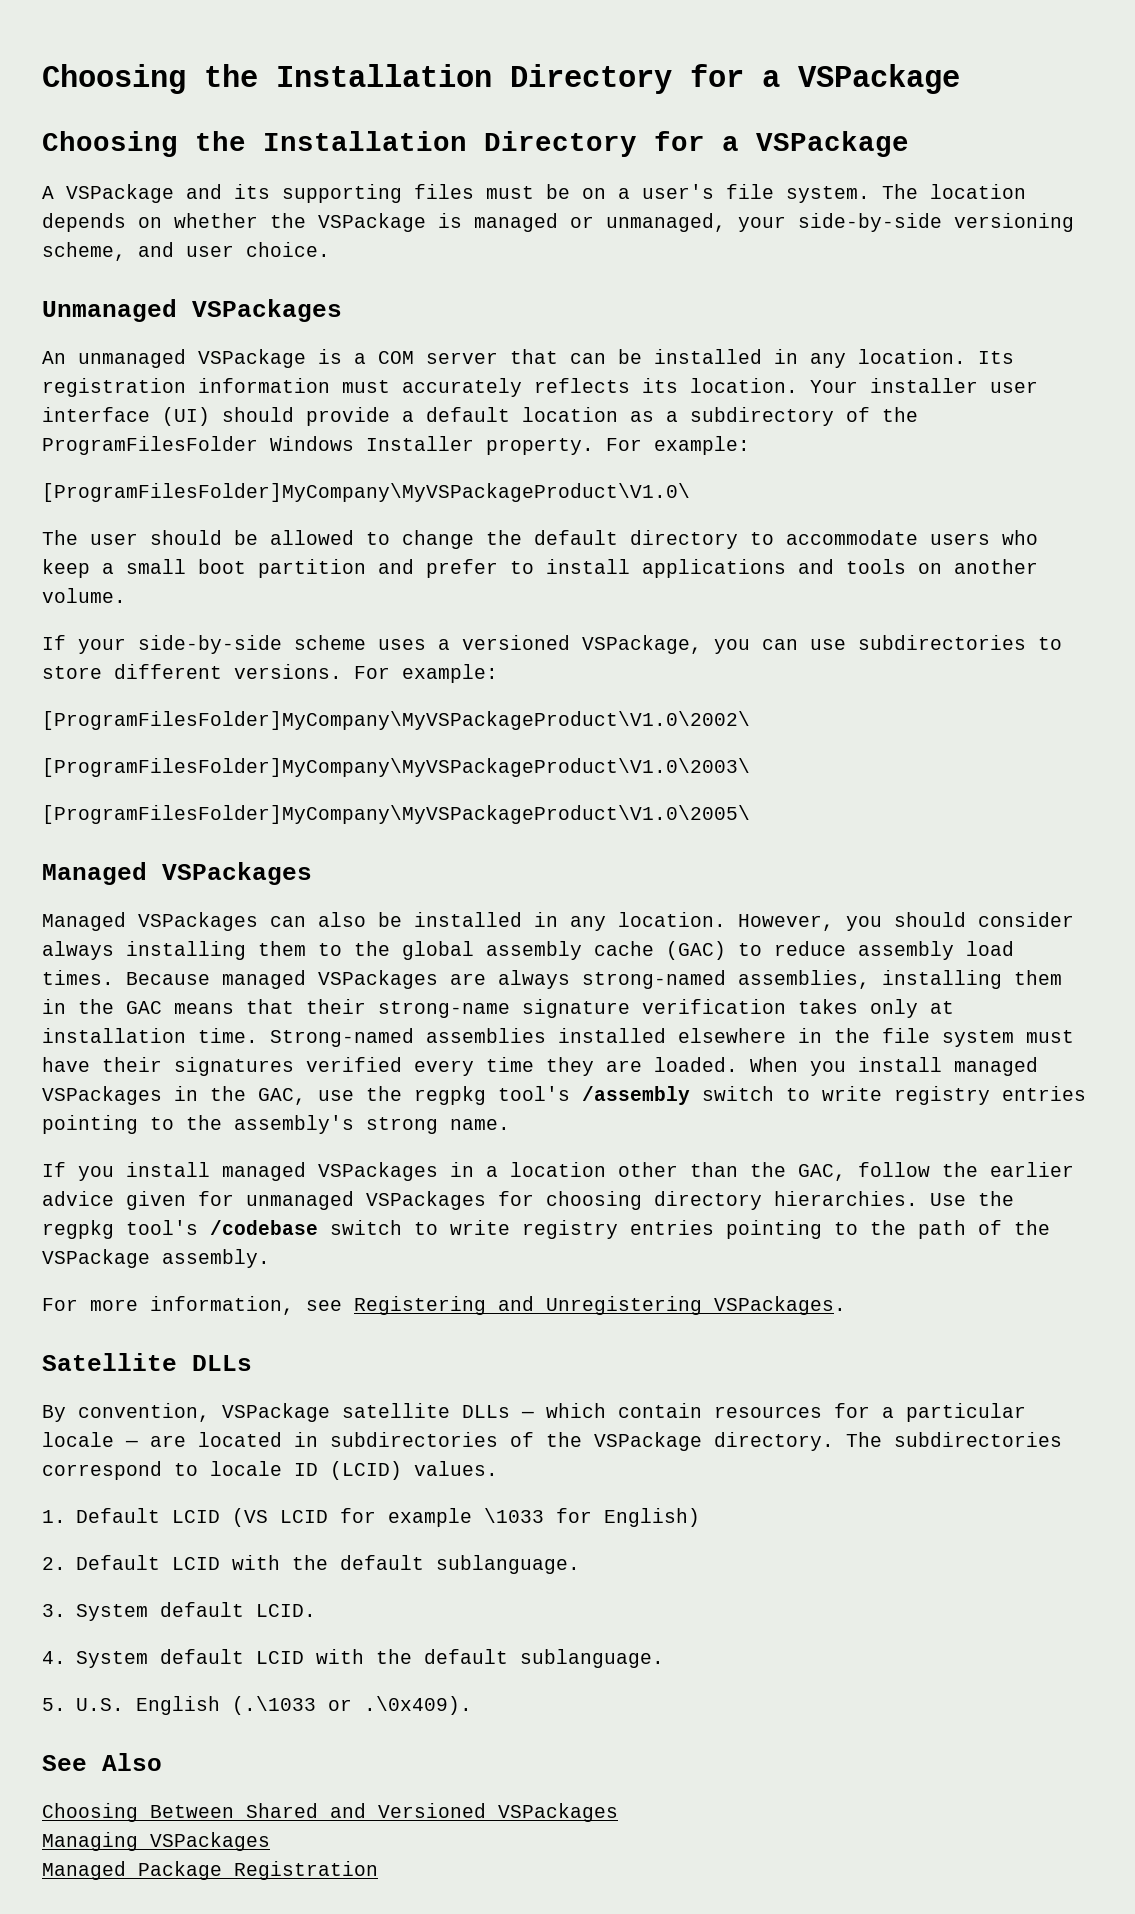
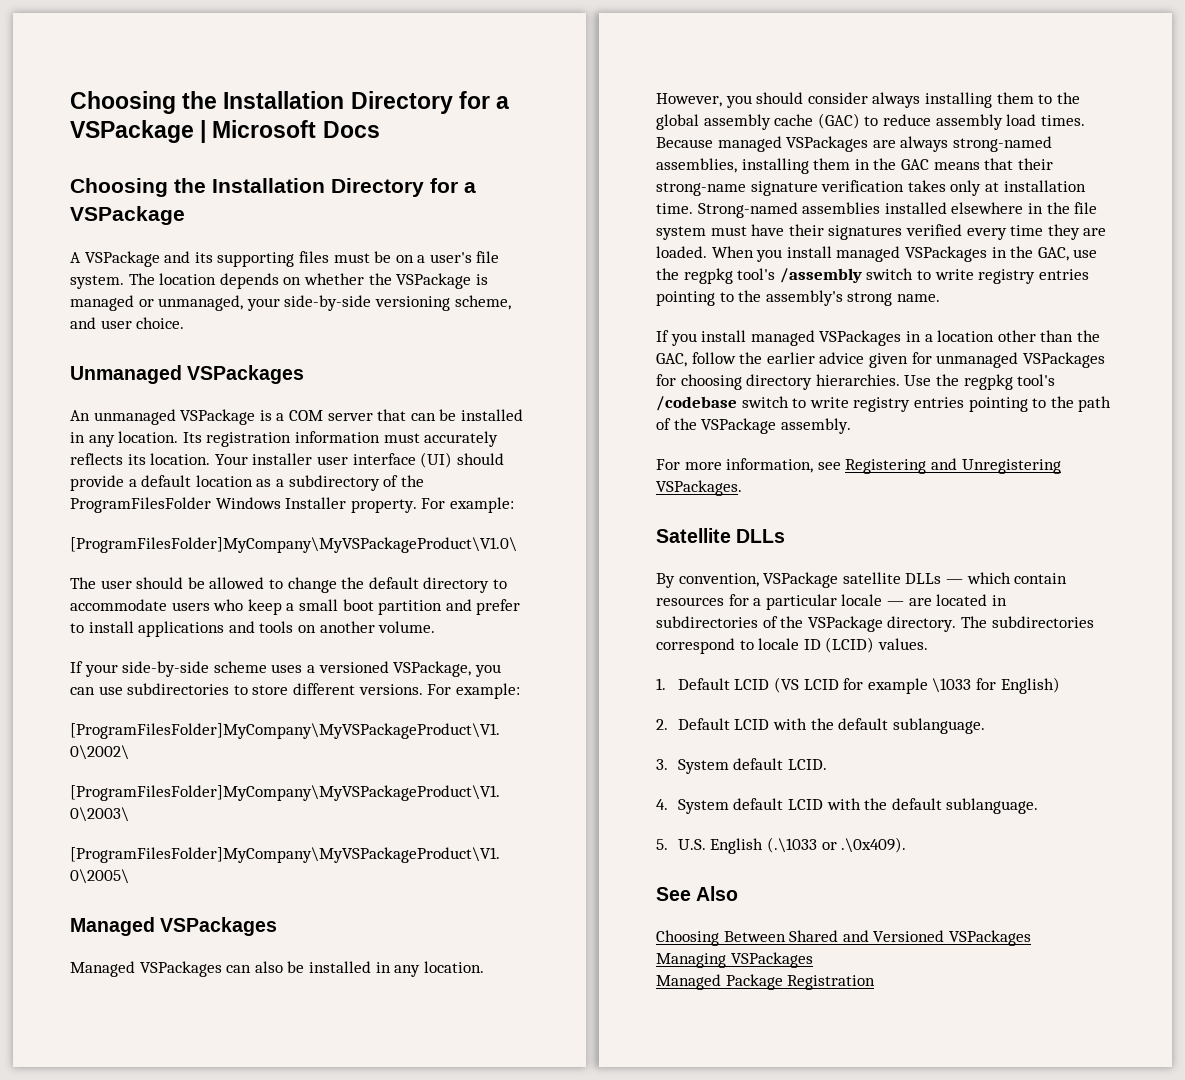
[42,64,960,94] Choosing the Installation Directory for a VSPackage -> [70,91,510,114] [70,120,380,143] Choosing the Installation Directory for a VSPackage | Microsoft Docs

